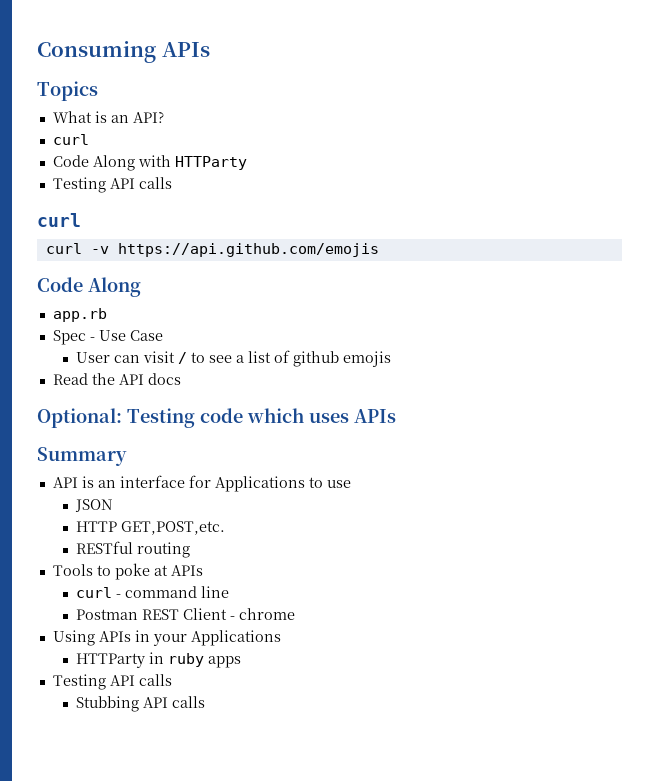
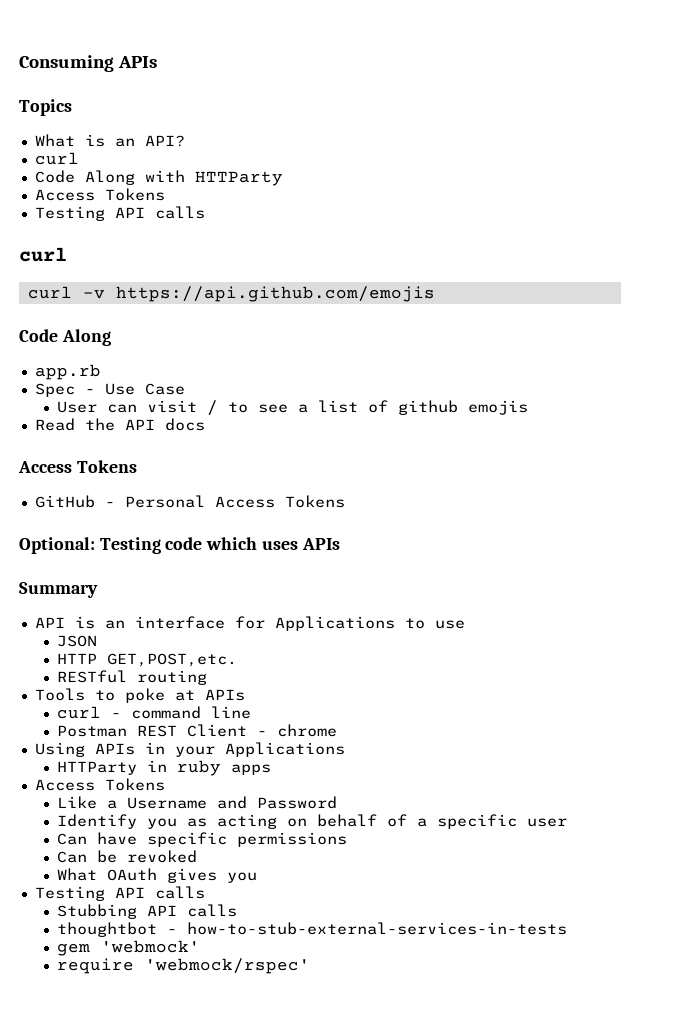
(247, 163) none -> [34,188,165,201] // Access Tokens
(181, 379) none -> [18,460,137,473] [34,495,345,508] // Access Tokens // GitHub - Personal Access Tokens
(241, 662) none -> [34,778,165,791] [56,796,337,809] [56,814,567,829] [56,832,347,847] [56,850,197,863] [56,868,257,883] // Access Tokens // Like a Username and Password // Identify you as acting on behalf of a specific user // Can have specific permissions // Can be revoked // What OAuth gives you
(205, 702) none -> [56,922,567,937] [56,940,200,956] [56,958,310,974] // thoughtbot - how-to-stub-external-services-in-tests // gem 'webmock' // require 'webmock/rspec'

